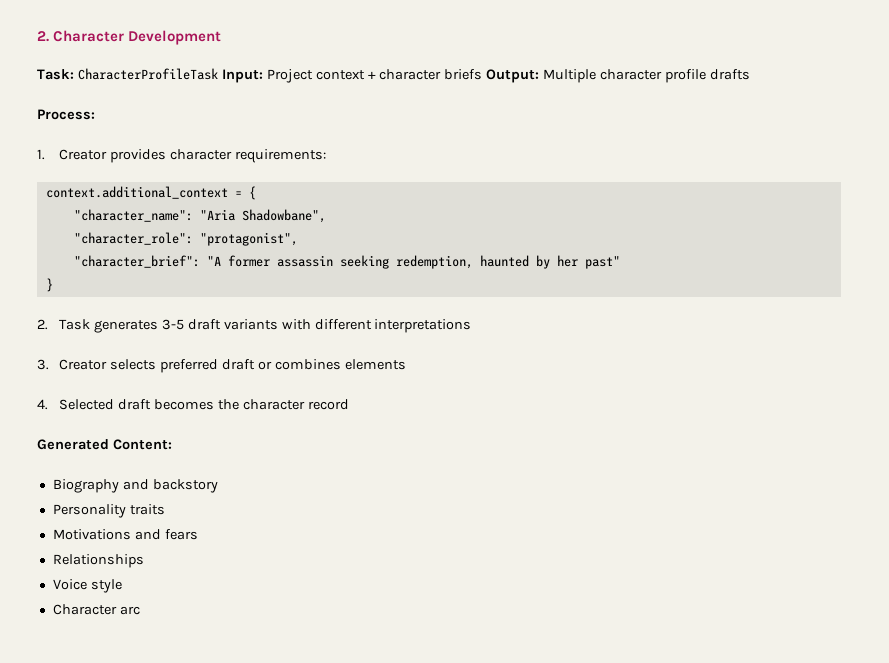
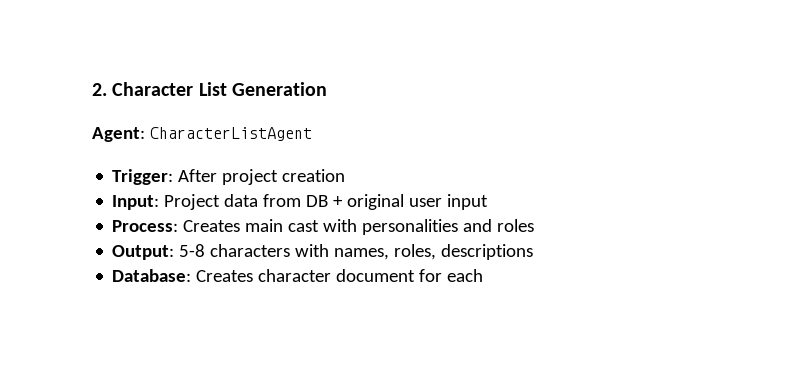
[128,30,222,45] [37,68,750,83] [37,109,95,120] [37,149,326,163] [45,186,256,200] [73,209,326,223] [73,232,298,246] [73,255,620,269] [45,278,53,292] [37,319,472,333] [37,359,406,373] [37,399,349,410] [37,439,172,450] [52,479,218,493] [52,504,165,518] [52,529,198,540] [52,554,144,568] [52,579,122,593] [52,604,140,615] Development // Task: CharacterProfileTask Input: Project context + character briefs Output: Multiple character profile drafts // Process: // 1. Creator provides character requirements: // context.additional_context = { // "character_name": "Aria Shadowbane", // "character_role": "protagonist", // "character_brief": "A former assassin seeking redemption, haunted by her past" // } // 2. Task generates 3-5 draft variants with different interpretations // 3. Creator selects preferred draft or combines elements // 4. Selected draft becomes the character record // Generated Content: // Biography and backstory // Personality traits // Motivations and fears // Relationships // Voice style // Character arc -> [198,82,328,96] [92,127,312,142] [112,169,346,185] [112,194,489,210] [112,219,535,235] [112,244,534,260] [112,269,484,282] List Generation // Agent: CharacterListAgent // Trigger: After project creation // Input: Project data from DB + original user input // Process: Creates main cast with personalities and roles // Output: 5-8 characters with names, roles, descriptions // Database: Creates character document for each

